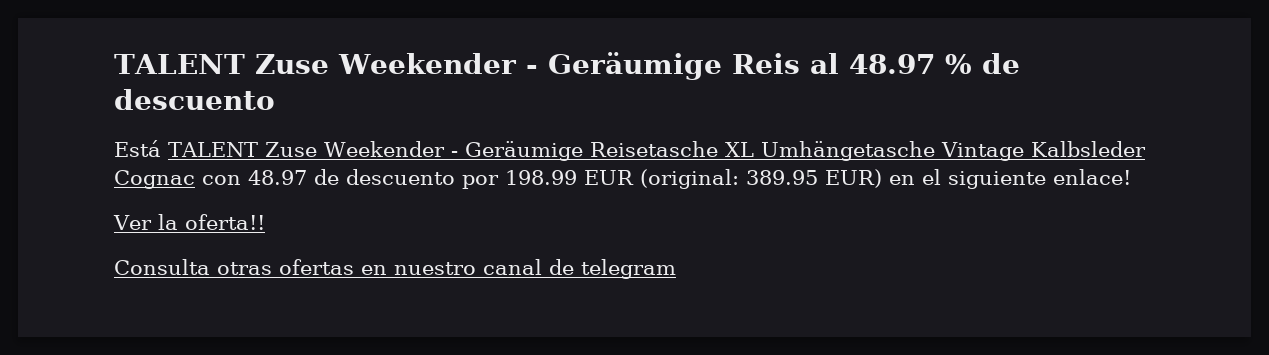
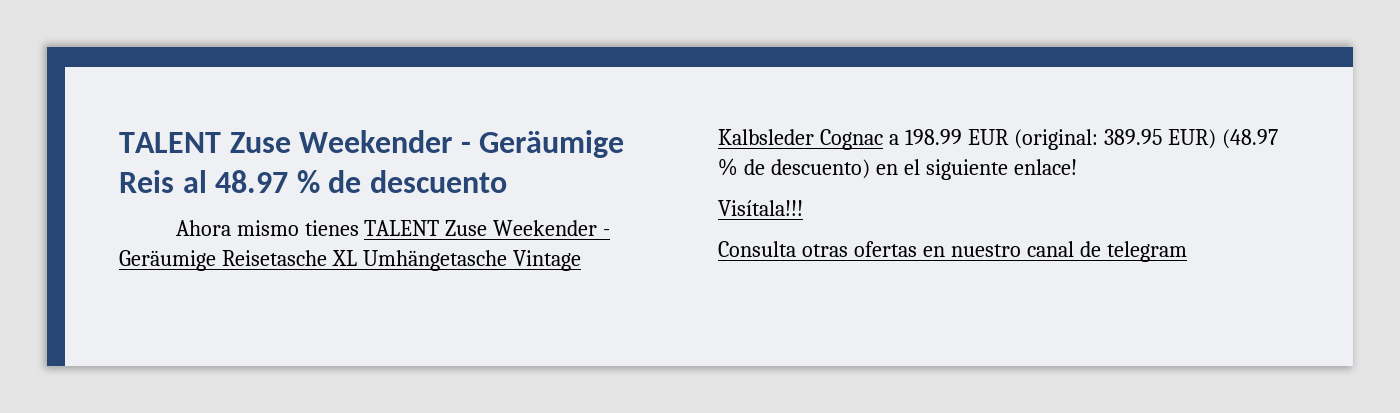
[114,140,161,157] Está -> [175,220,359,236] Ahora mismo tienes
[202,169,499,189] con 48.97 de descuento por -> [888,134,899,145] a
(882, 178) none -> [1221,129,1278,149] [718,158,870,179] (48.97 % de descuento)
[113,214,265,230] Ver la oferta!! -> [718,200,803,216] Visítala!!!

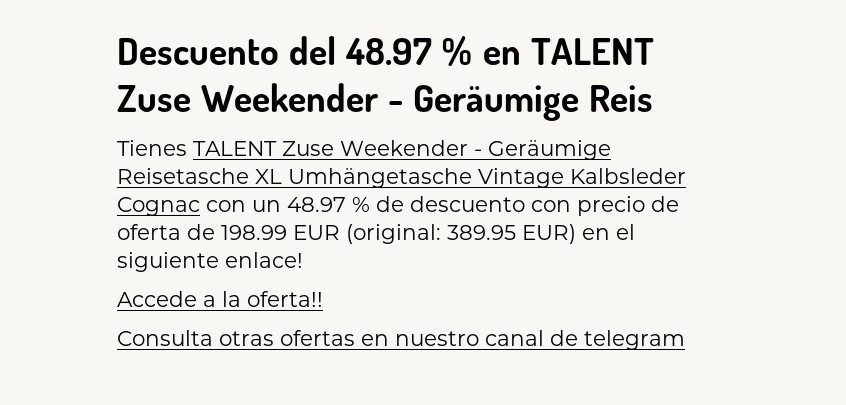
(119, 142) none -> [117,36,521,66] Descuento del 48.97 % en
[182,170,507,193] [175,220,359,236] al 48.97 % de descuento // Ahora mismo tienes -> [117,140,187,156] // Tienes
[888,134,899,145] a -> [206,196,679,216] [117,224,215,240] con un 48.97 % de descuento con precio de oferta de
[1221,129,1278,149] [718,158,870,179] (48.97 % de descuento) -> (576, 234) none
[718,200,803,216] Visítala!!! -> [117,291,323,307] Accede a la oferta!!

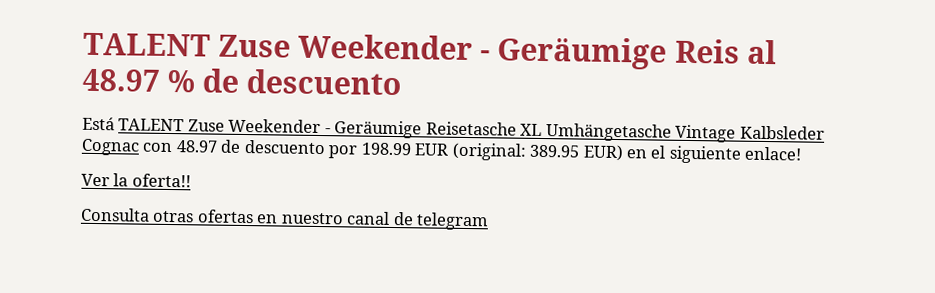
[117,36,521,66] Descuento del 48.97 % en -> (83, 44) none
[117,140,187,156] // Tienes -> [746,39,777,65] [82,68,403,96] [82,116,115,131] al 48.97 % de descuento // Está
[252,196,679,216] [117,224,215,240] un 48.97 % de descuento con precio de oferta de -> [175,139,359,159] 48.97 de descuento por
[117,291,216,307] Accede a -> [81,173,110,187] Ver

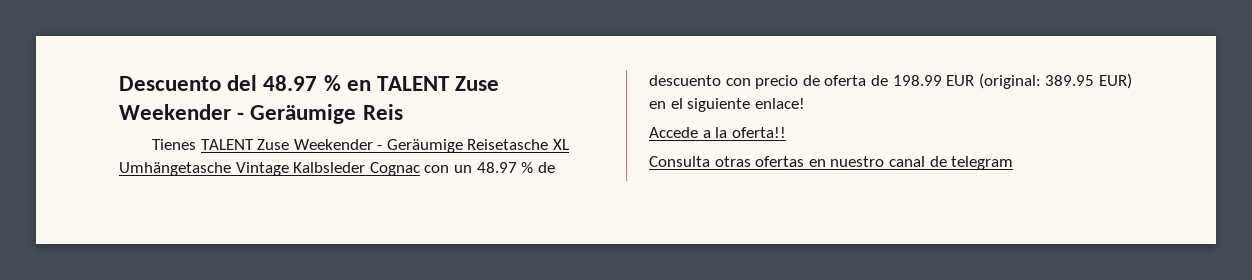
(83, 44) none -> [119,75,371,91] Descuento del 48.97 % en
[746,39,777,65] [82,68,403,96] [82,116,115,131] al 48.97 % de descuento // Está -> [151,139,196,150] // Tienes
[175,139,359,159] 48.97 de descuento por -> [453,162,555,173] [649,75,888,89] un 48.97 % de descuento con precio de oferta de
[81,173,110,187] Ver -> [649,127,711,138] Accede a

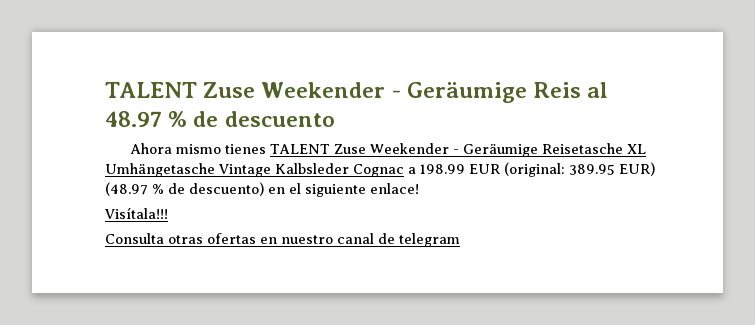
[119,75,371,91] Descuento del 48.97 % en -> (105, 90) none
[151,139,196,150] // Tienes -> [587,82,609,98] [105,111,335,127] [130,143,267,154] al 48.97 % de descuento // Ahora mismo tienes
[424,162,555,173] [649,75,888,89] con un 48.97 % de descuento con precio de oferta de -> [408,167,416,174] a
(1132, 81) none -> [105,182,264,196] (48.97 % de descuento)
[649,127,786,138] Accede a la oferta!! -> [104,207,168,219] Visítala!!!

